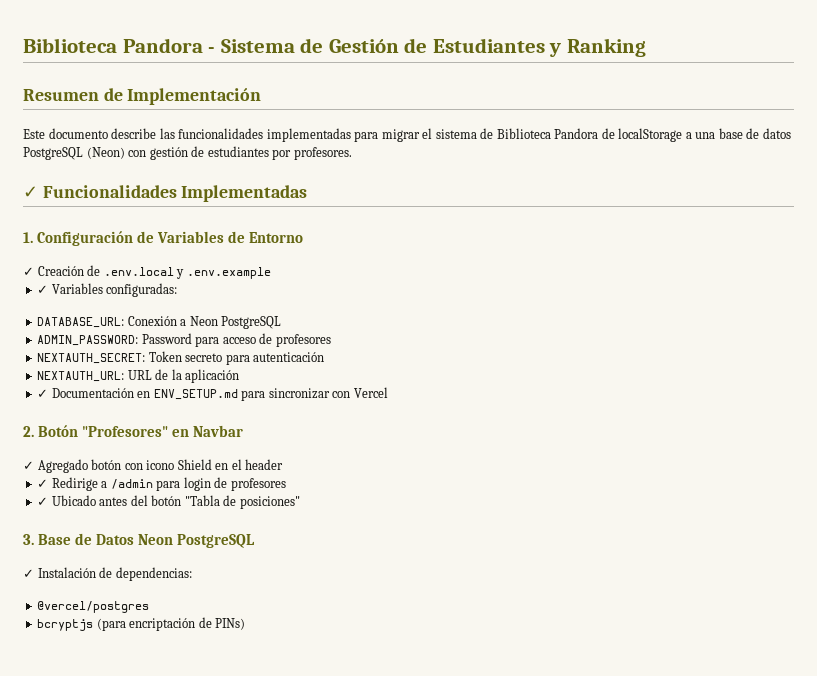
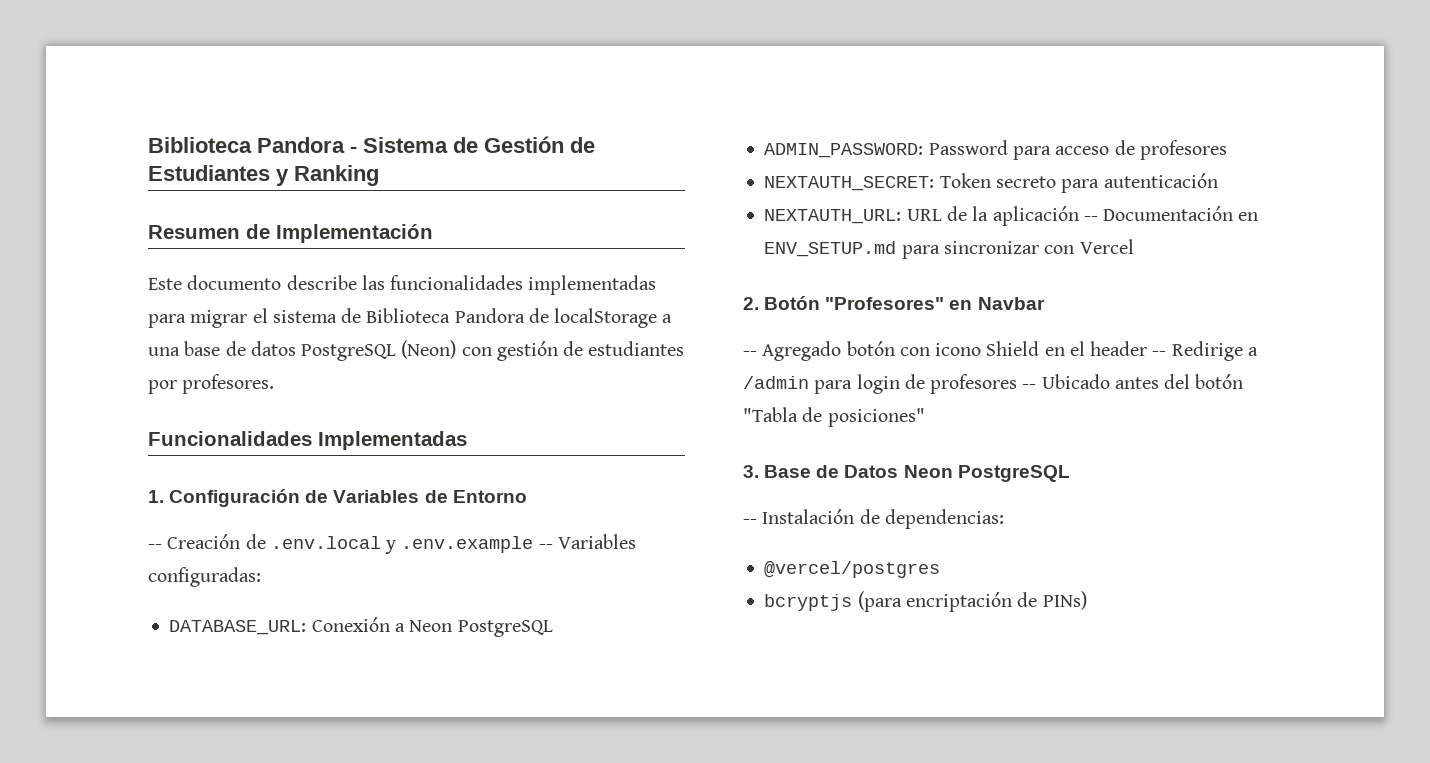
[23,186,38,198] ✓ -> (275, 384) none
[23,267,34,276] ✓ -> [148,544,162,549] --
[37,285,49,294] // ✓ -> [538,544,553,549] --
[37,389,49,398] // ✓ -> [1083,216,1098,221] --
[23,461,34,470] ✓ -> [743,351,757,356] --
[37,479,49,488] // ✓ -> [1152,351,1167,356] --
[37,497,49,506] // ✓ -> [1022,384,1037,389] --
[23,569,34,578] ✓ -> [743,519,757,524] --

